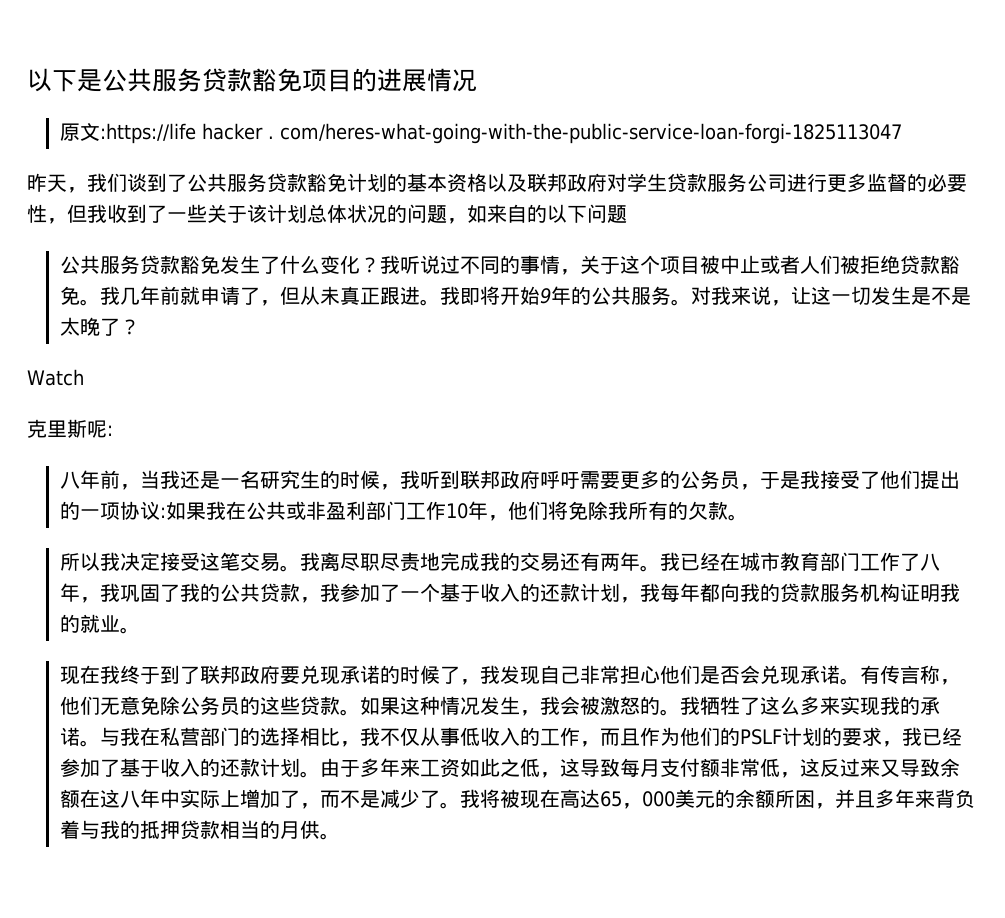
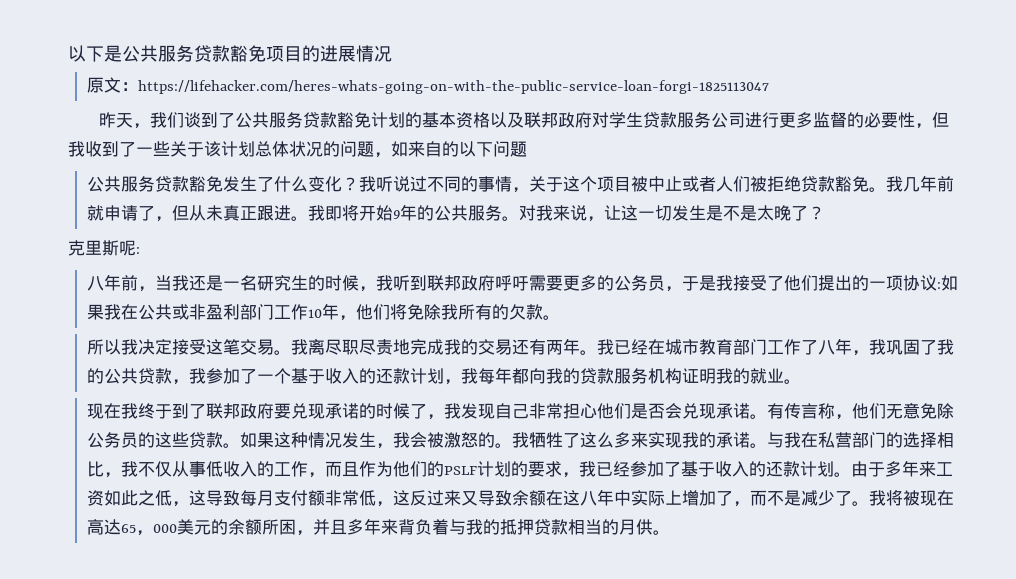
[99,123,902,144] :https://life hacker . com/heres-what-going-with-the-public-service-loan-forgi-1825113047 -> [120,80,769,94] ：https://lifehacker.com/heres-whats-going-on-with-the-public-service-loan-forgi-1825113047
[27,369,84,386] // Watch -> (825, 213) none

